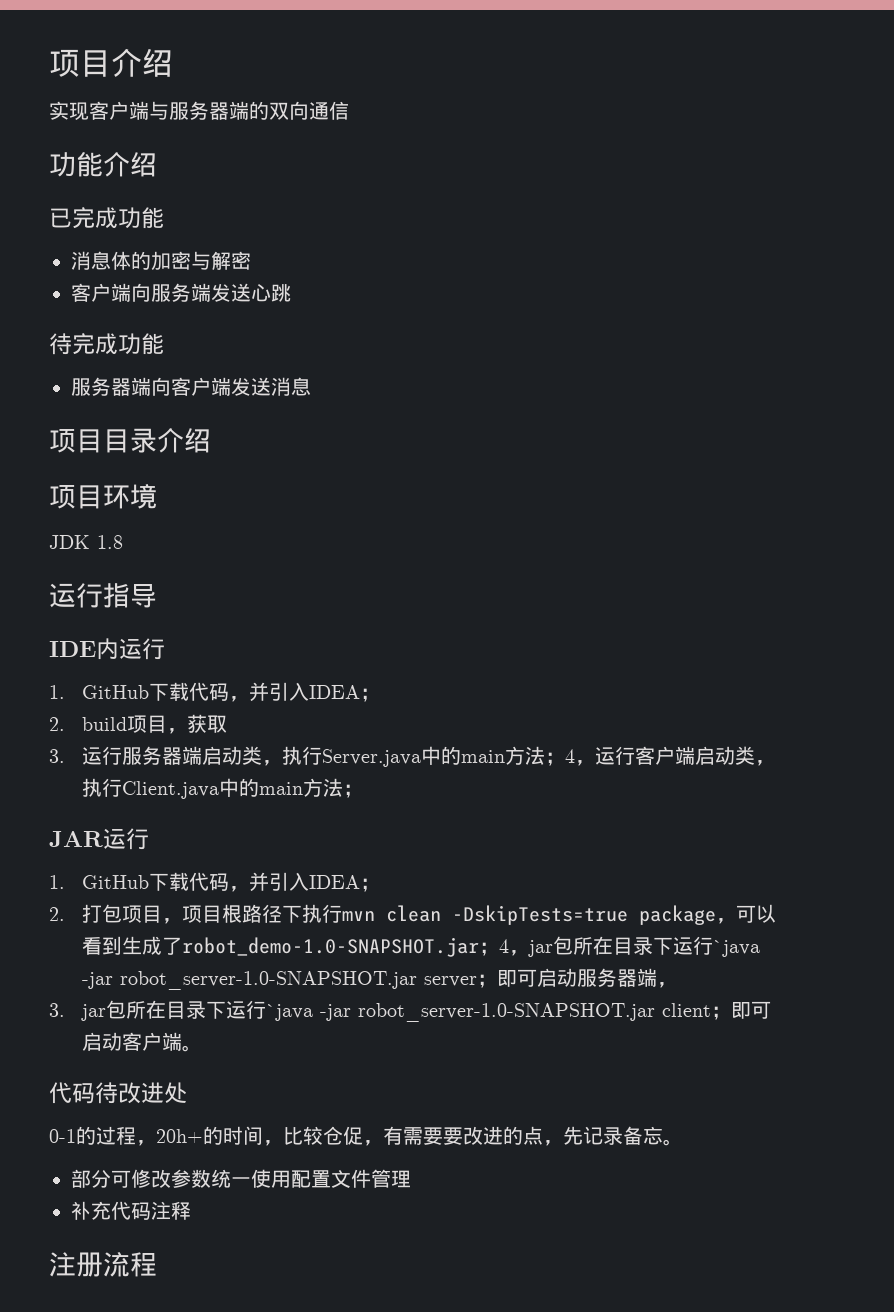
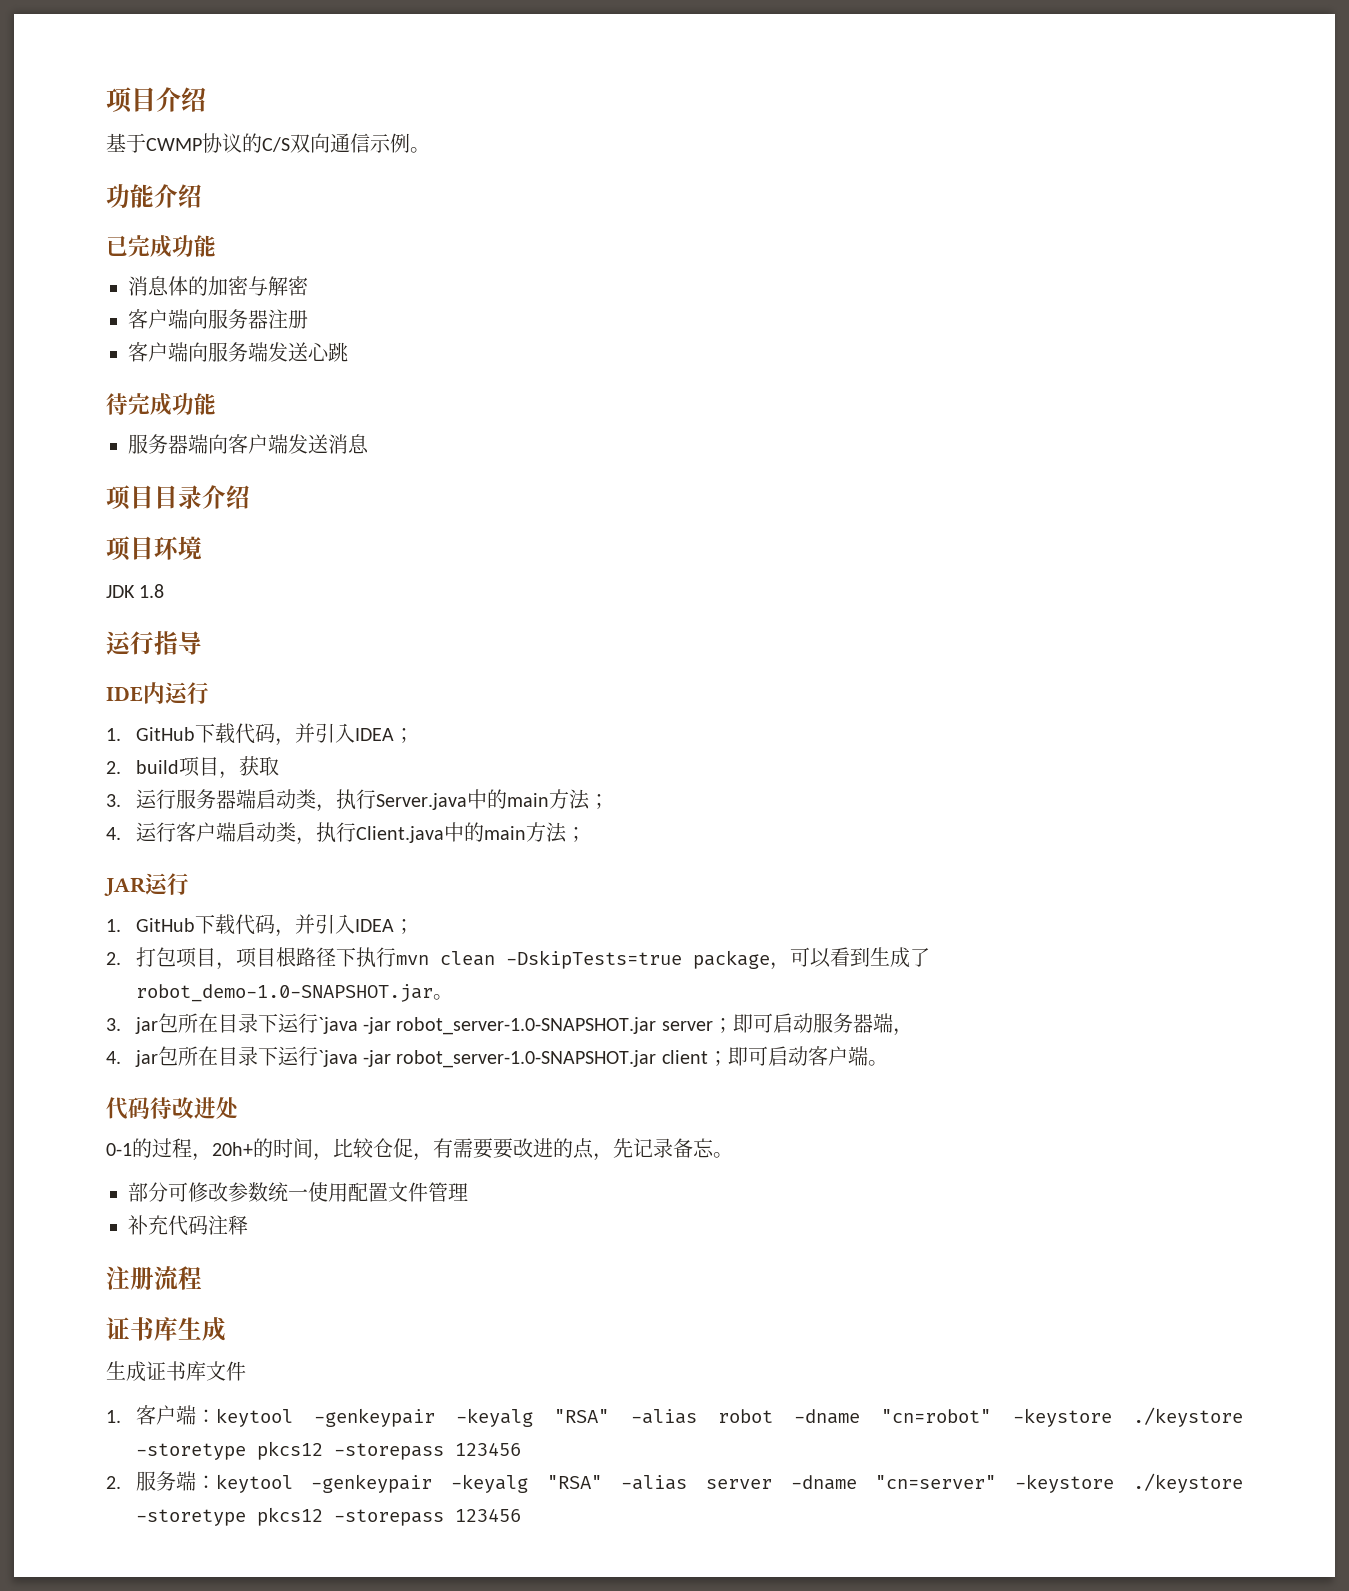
[49,101,269,121] 实现客户端与服务器端的 -> [106,133,290,153] 基于CWMP协议的C/S
(349, 110) none -> [370,133,430,153] 示例。
(251, 260) none -> [128,309,308,329] // 客户端向服务器注册
[565,749,596,766] 4， -> [106,827,121,840] // 4.
[479,939,530,956] ；4， -> [432,994,453,1000] [106,1018,121,1031] 。 // 3.
[49,1003,65,1017] 3. -> [106,1051,121,1064] 4.
(157, 1264) none -> [106,1317,226,1341] [106,1361,246,1382] [106,1405,1243,1427] [135,1441,521,1460] [106,1471,1244,1493] [135,1507,521,1526] // 证书库生成 // 生成证书库文件 // 1.客户端：keytool -genkeypair -keyalg "RSA" -alias robot -dname "cn=robot" -keystore ./keystore -storetype pkcs12 -storepass 123456 // 2.服务端：keytool -genkeypair -keyalg "RSA" -alias server -dname "cn=server" -keystore ./keystore -storetype pkcs12 -storepass 123456

